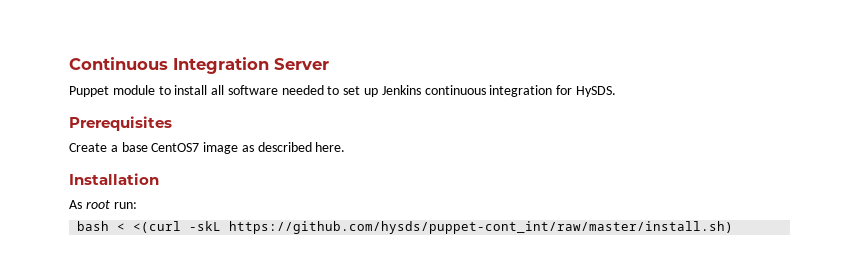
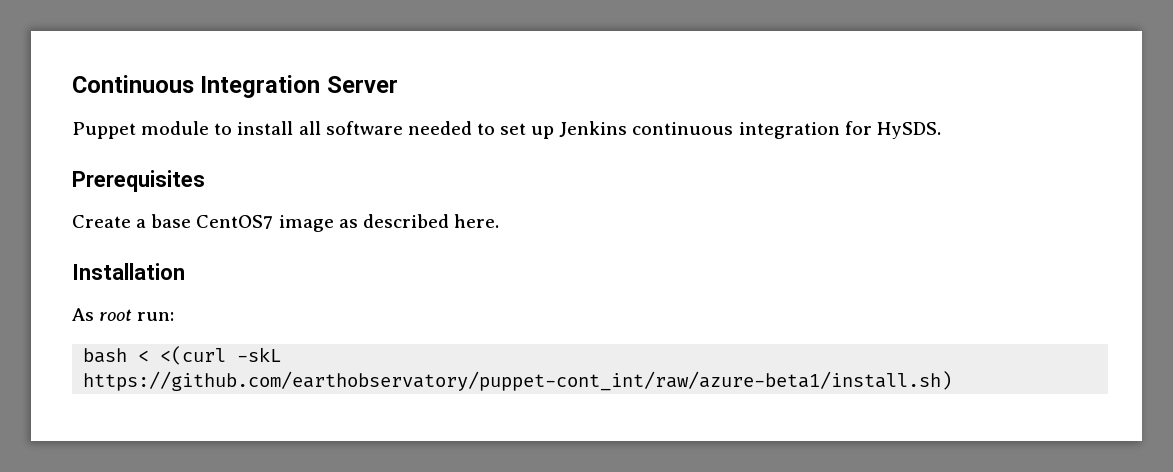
[229,221,734,234] https://github.com/hysds/puppet-cont_int/raw/master/install.sh) -> [83,371,953,391] https://github.com/earthobservatory/puppet-cont_int/raw/azure-beta1/install.sh)

